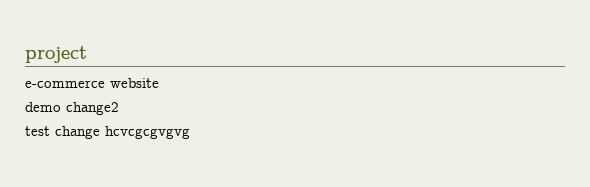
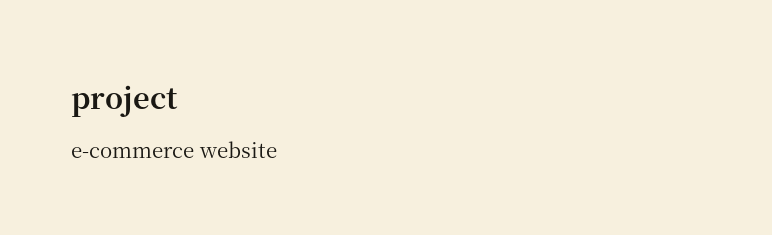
[25,102,119,115] [25,126,190,139] // demo change2 // test change hcvcgcgvgvg -> (277, 149) none

